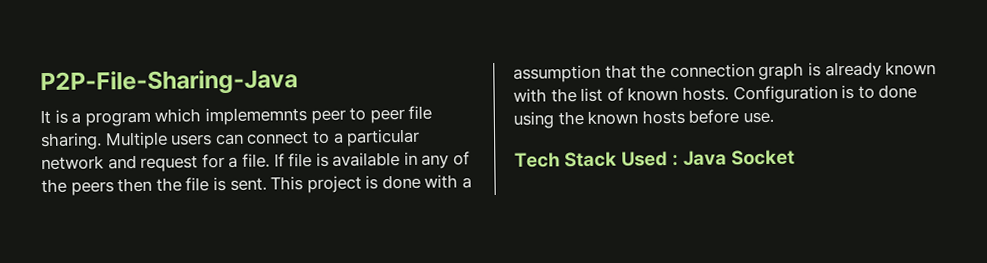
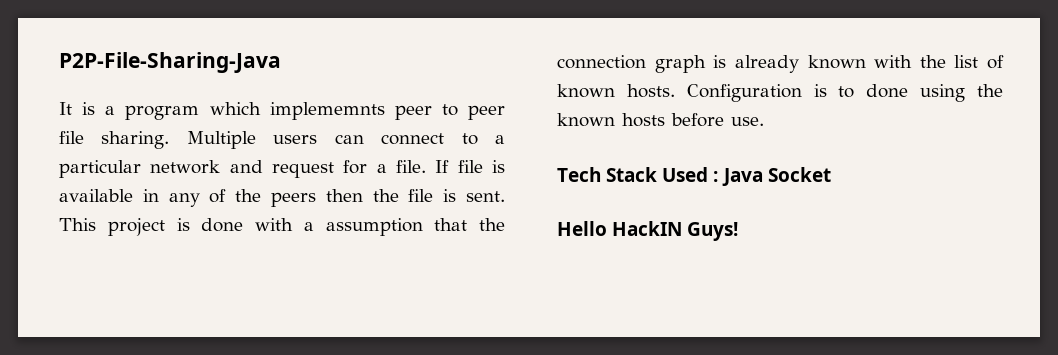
(795, 157) none -> [557,221,739,241] // Hello HackIN Guys!

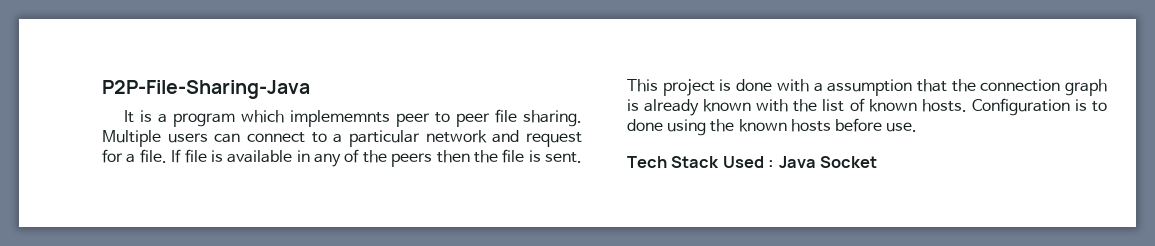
[557,221,739,241] // Hello HackIN Guys! -> (878, 162) none

